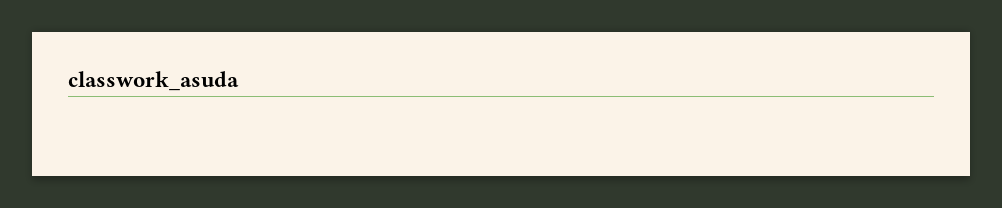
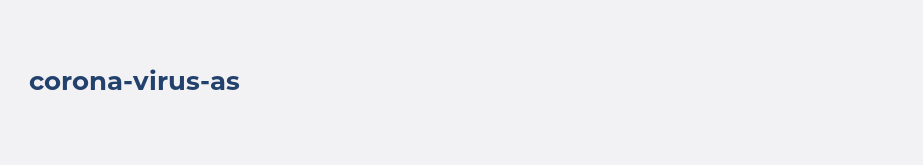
[68,71,239,91] classwork_asuda -> [29,69,240,90] corona-virus-as

